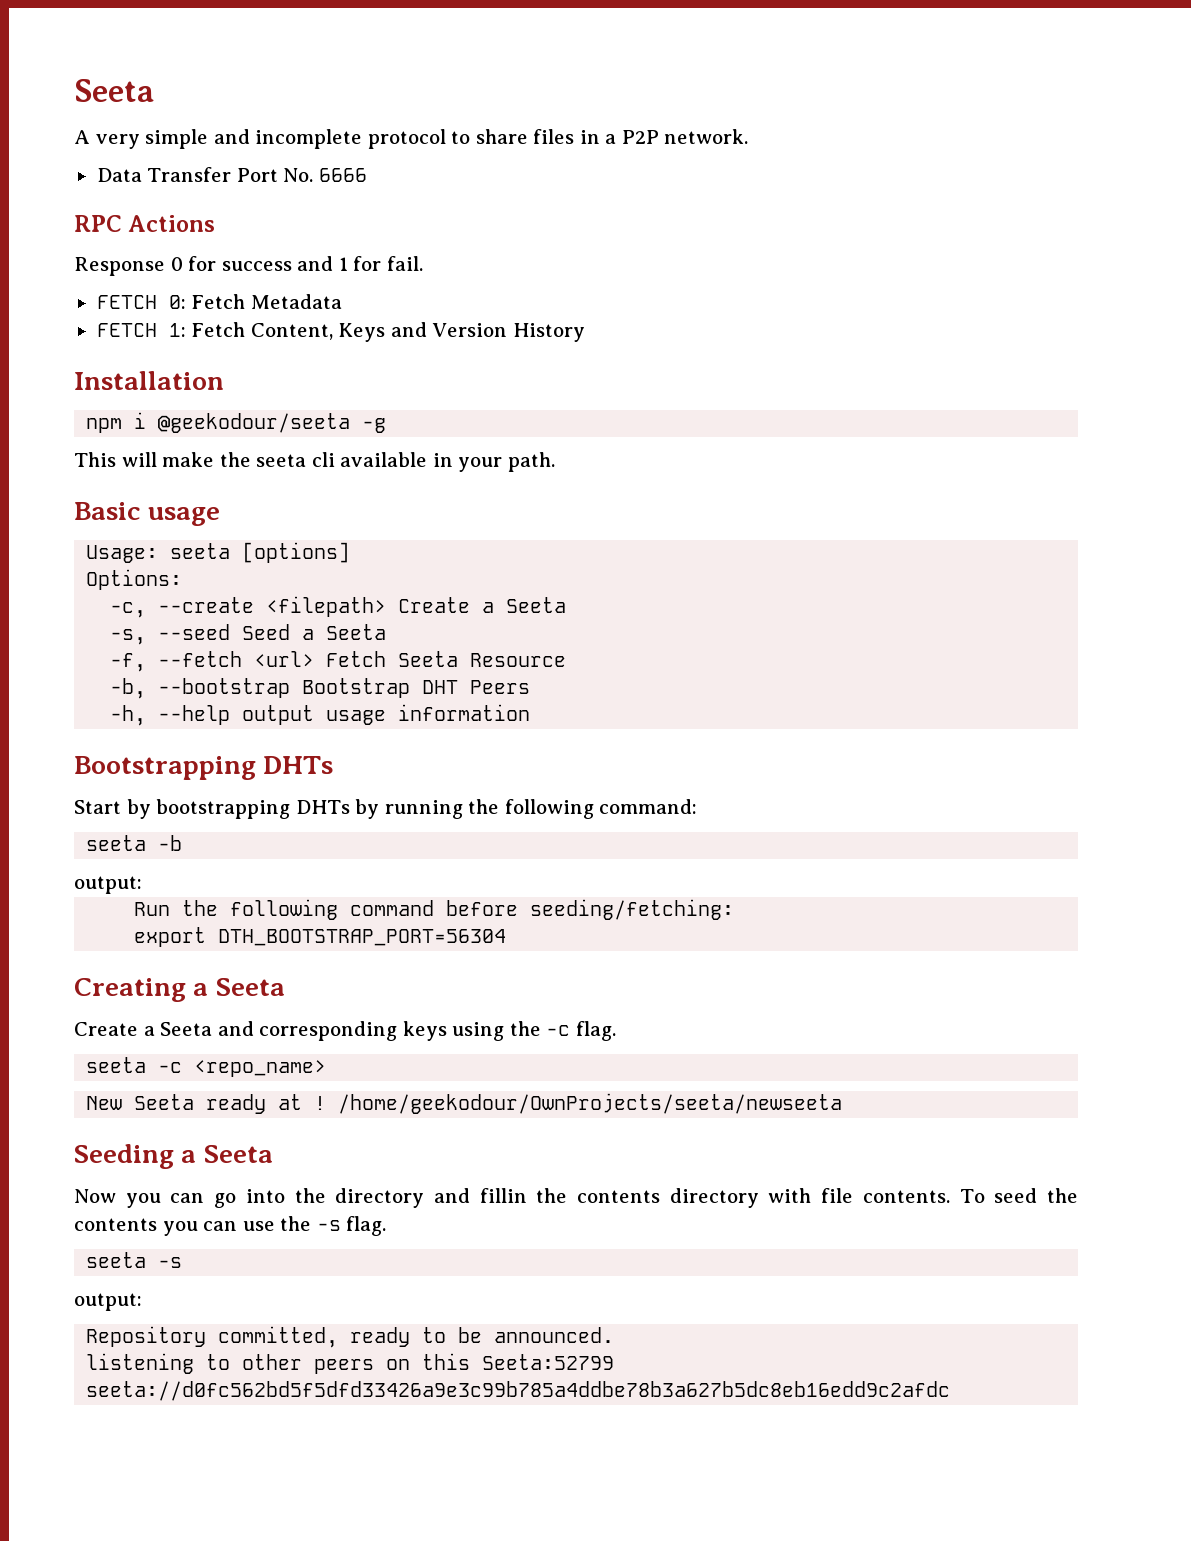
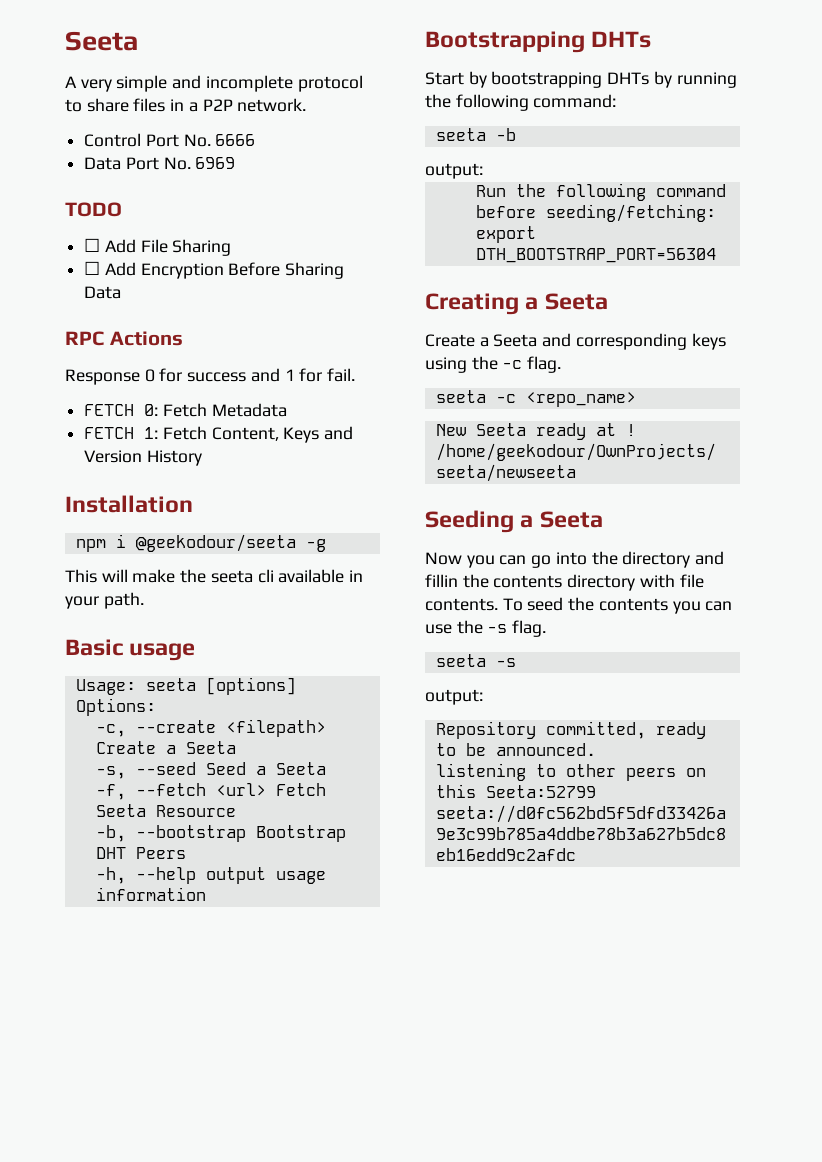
[96,167,232,182] Data Transfer -> [84,133,142,147] Control
(367, 175) none -> [84,157,236,170] [65,202,122,217] [84,238,232,256] [84,261,345,279] [84,286,122,299] // Data Port No. 6969 // TODO // ☐ Add File Sharing // ☐ Add Encryption Before Sharing Data

